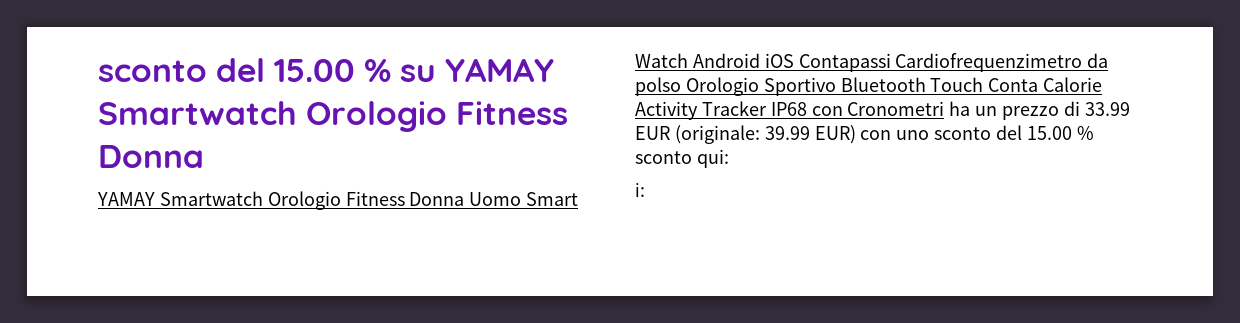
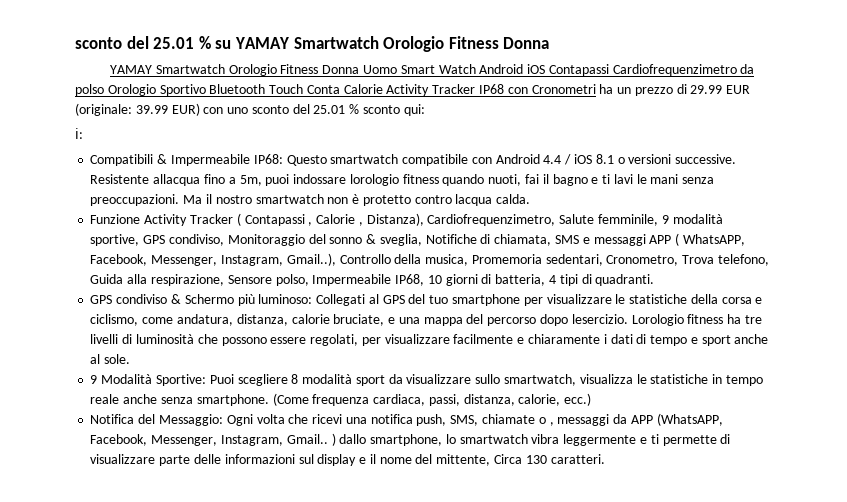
[98,58,356,82] sconto del 15.00 -> [75,36,195,49] sconto del 25.01
[1084,102,1130,116] 33.99 -> [690,85,723,94] 29.99
[1026,126,1072,140] 15.00 -> [313,105,346,114] 25.01
(645, 190) none -> [90,154,737,166] [90,174,715,186] [90,194,531,206] [90,213,723,226] [90,233,745,246] [90,253,769,266] [90,274,655,286] [90,294,763,306] [90,314,762,326] [90,334,769,346] [90,354,131,364] [90,374,763,386] [90,393,592,406] [90,413,723,426] [90,433,731,446] [90,454,605,466] // Compatibili & Impermeabile IP68: Questo smartwatch compatibile con Android 4.4 / iOS 8.1 o versioni successive. Resistente allacqua fino a 5m, puoi indossare lorologio fitness quando nuoti, fai il bagno e ti lavi le mani senza preoccupazioni. Ma il nostro smartwatch non è protetto contro lacqua calda. // Funzione Activity Tracker ( Contapassi , Calorie , Distanza), Cardiofrequenzimetro, Salute femminile, 9 modalità sportive, GPS condiviso, Monitoraggio del sonno & sveglia, Notifiche di chiamata, SMS e messaggi APP ( WhatsAPP, Facebook, Messenger, Instagram, Gmail..), Controllo della musica, Promemoria sedentari, Cronometro, Trova telefono, Guida alla respirazione, Sensore polso, Impermeabile IP68, 10 giorni di batteria, 4 tipi di quadranti. // GPS condiviso & Schermo più luminoso: Collegati al GPS del tuo smartphone per visualizzare le statistiche della corsa e ciclismo, come andatura, distanza, calorie bruciate, e una mappa del percorso dopo lesercizio. Lorologio fitness ha tre livelli di luminosità che possono essere regolati, per visualizzare facilmente e chiaramente i dati di tempo e sport anche al sole. // 9 Modalità Sportive: Puoi scegliere 8 modalità sport da visualizzare sullo smartwatch, visualizza le statistiche in tempo reale anche senza smartphone. (Come frequenza cardiaca, passi, distanza, calorie, ecc.) // Notifica del Messaggio: Ogni volta che ricevi una notifica push, SMS, chiamate o , messaggi da APP (WhatsAPP, Facebook, Messenger, Instagram, Gmail.. ) dallo smartphone, lo smartwatch vibra leggermente e ti permette di visualizzare parte delle informazioni sul display e il nome del mittente, Circa 130 caratteri.

